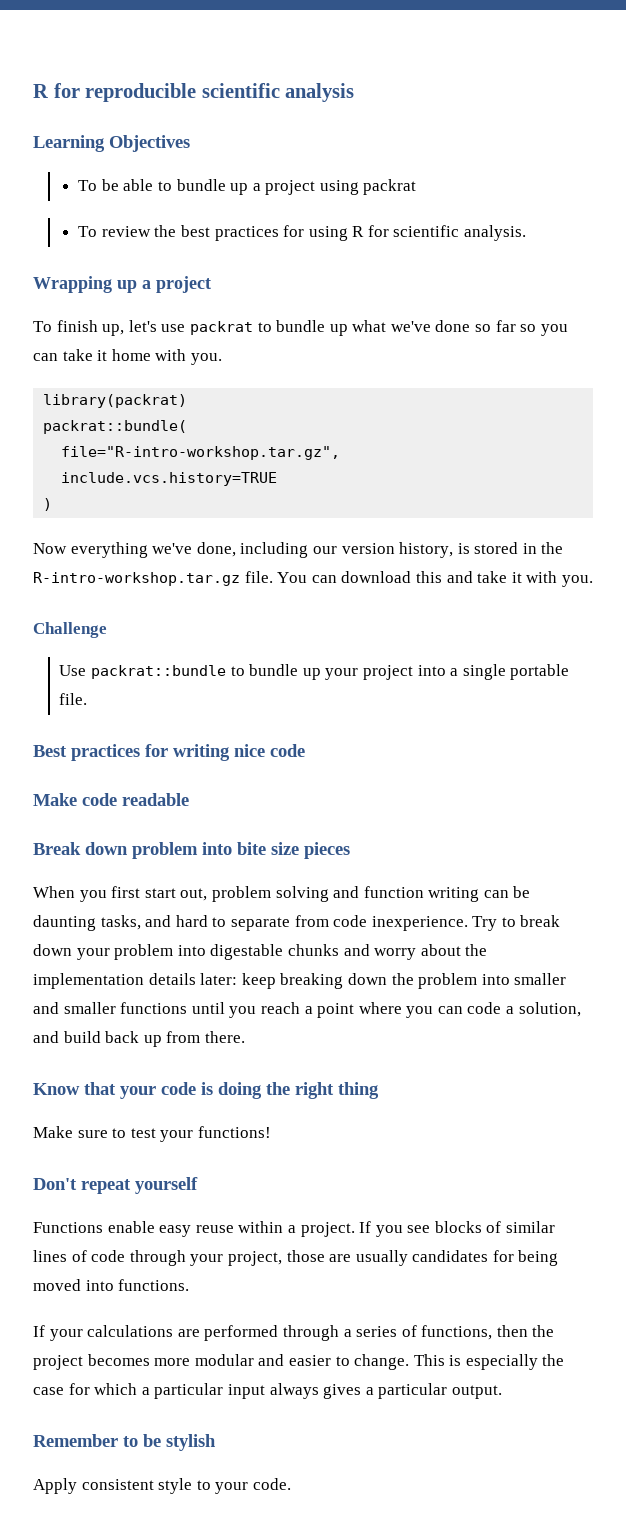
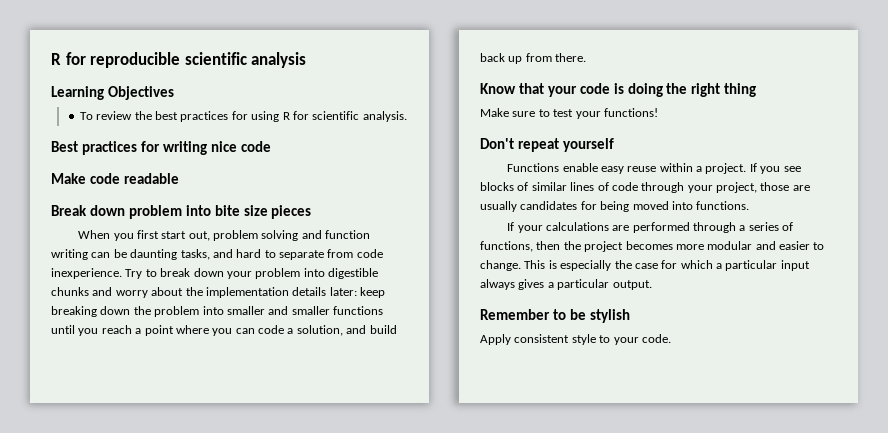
[78,179,417,195] // To be able to bundle up a project using packrat -> (174, 93) none
[33,276,211,293] [33,320,568,336] [33,349,222,365] [43,394,188,408] [43,420,188,434] [61,446,341,460] [61,472,278,486] [43,498,53,511] [33,542,564,558] [33,571,593,587] [33,622,107,638] [59,664,570,680] [59,693,88,705] // Wrapping up a project // To finish up, let's use packrat to bundle up what we've done so far so you can take it home with you. // library(packrat) // packrat::bundle( // file="R-intro-workshop.tar.gz", // include.vcs.history=TRUE // ) // Now everything we've done, including our version history, is stored in the R-intro-workshop.tar.gz file. You can download this and take it with you. // Challenge // Use packrat::bundle to bundle up your project into a single portable file. -> (407, 116) none
[210,944,284,960] digestable -> [328,268,378,279] digestible

